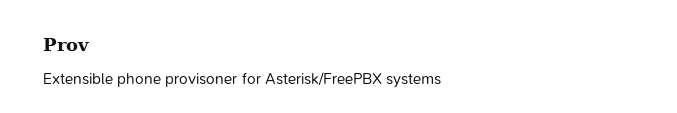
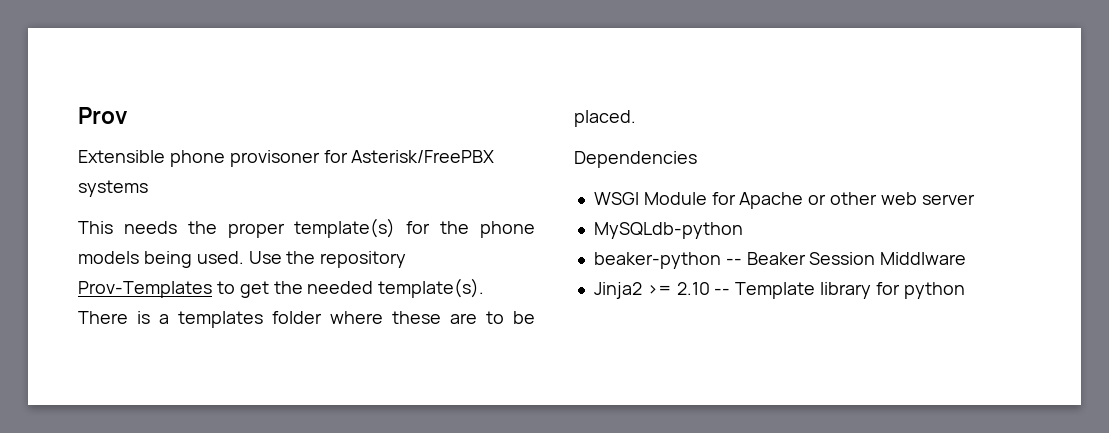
(441, 80) none -> [78,218,536,238] [78,251,407,268] [78,278,485,298] [78,311,535,328] [574,110,636,127] [574,151,697,168] [593,192,975,209] [593,222,743,239] [593,252,967,269] [593,282,965,299] // This needs the proper template(s) for the phone models being used. Use the repository Prov-Templates to get the needed template(s). There is a templates folder where these are to be placed. // Dependencies // WSGI Module for Apache or other web server // MySQLdb-python // beaker-python -- Beaker Session Middlware // Jinja2 >= 2.10 -- Template library for python

